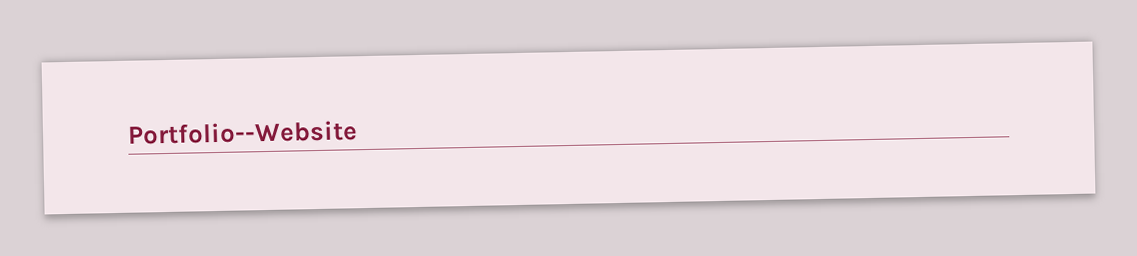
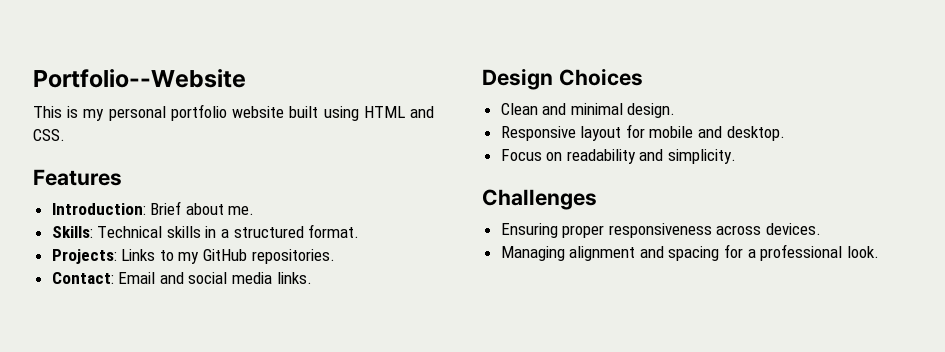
(358, 132) none -> [33,104,434,121] [33,129,65,141] [33,169,122,186] [51,201,255,215] [51,224,360,238] [51,249,335,264] [51,272,312,284] [482,68,643,90] [500,103,676,118] [500,124,785,141] [500,149,737,164] [482,189,597,210] [500,223,822,238] [500,244,879,261] // This is my personal portfolio website built using HTML and CSS. // Features // Introduction: Brief about me. // Skills: Technical skills in a structured format. // Projects: Links to my GitHub repositories. // Contact: Email and social media links. // Design Choices // Clean and minimal design. // Responsive layout for mobile and desktop. // Focus on readability and simplicity. // Challenges // Ensuring proper responsiveness across devices. // Managing alignment and spacing for a professional look.

